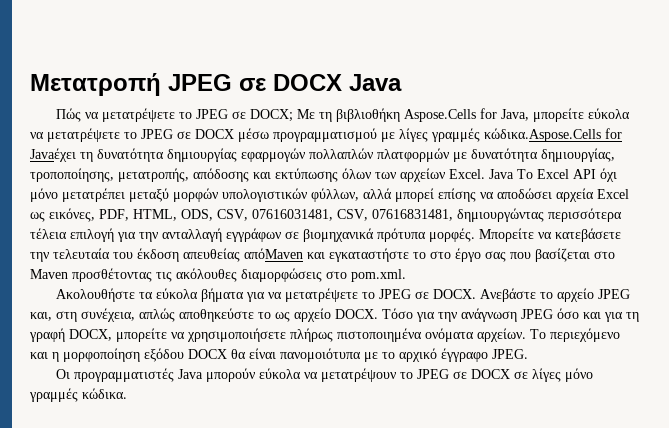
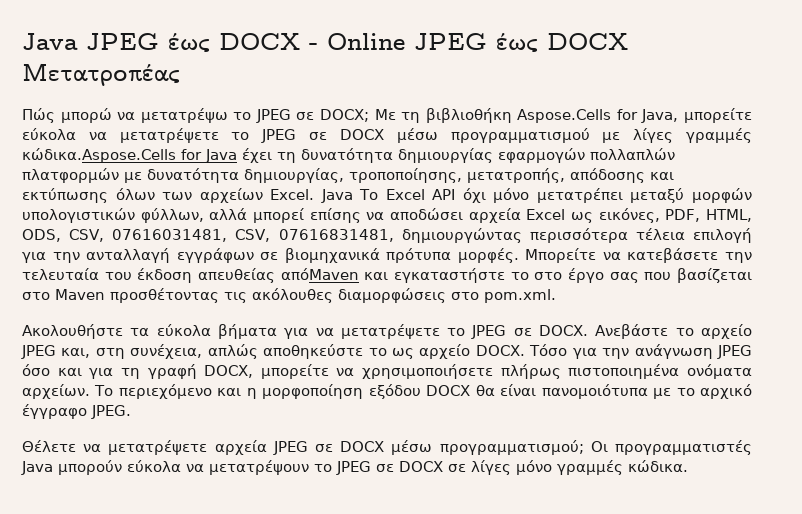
[30,73,402,96] [55,108,175,122] Μετατροπή JPEG σε DOCX Java // Πώς να μετατρέψετε -> [22,33,628,52] [22,63,180,86] [22,108,228,123] Java JPEG έως DOCX - Online JPEG έως DOCX Μετατροπέας // Πώς μπορώ να μετατρέψω
[30,148,76,162] Javaέχει -> [205,148,272,163] Java έχει
(528, 354) none -> [22,440,584,455] Θέλετε να μετατρέψετε αρχεία JPEG σε DOCX μέσω προγραμματισμού;

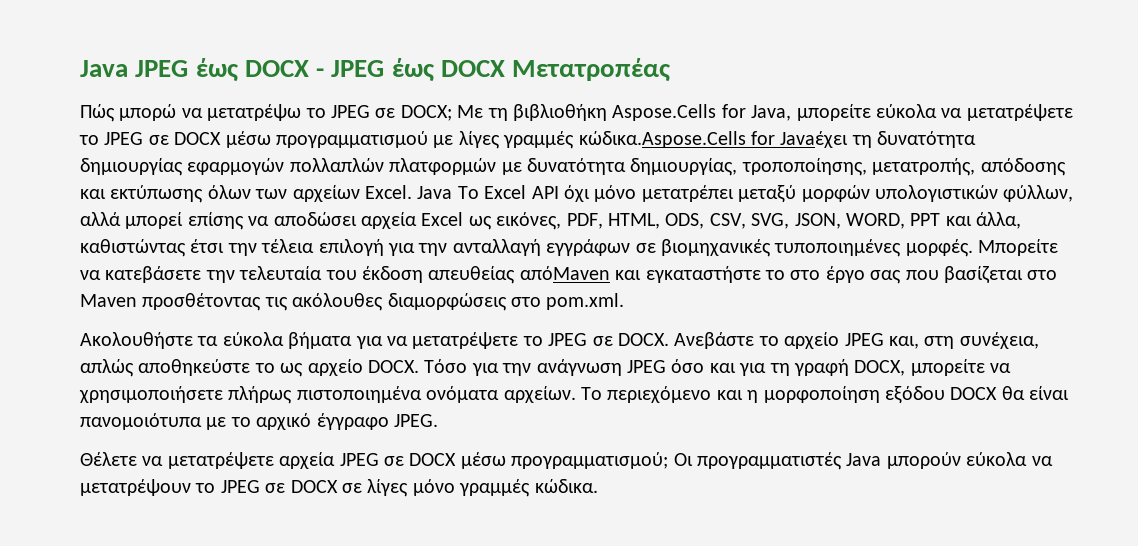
[327,33,405,50] Online -> (325, 72) none
[205,148,272,163] Java έχει -> [780,131,849,148] Javaέχει
[112,228,628,243] 07616031481, CSV, 07616831481, δημιουργώντας περισσότερα -> [751,212,1022,229] [80,239,257,257] SVG, JSON, WORD, PPT και άλλα, καθιστώντας έτσι την
[284,248,452,263] βιομηχανικά πρότυπα -> [660,239,902,257] βιομηχανικές τυποποιημένες

